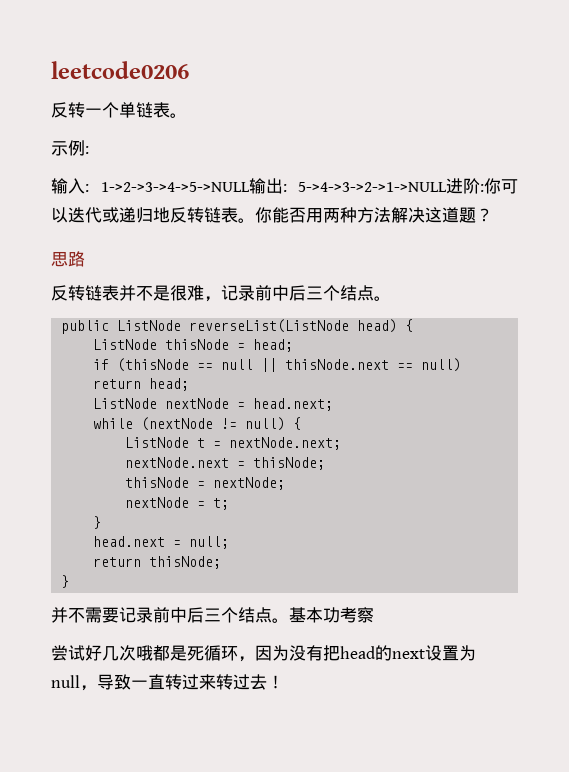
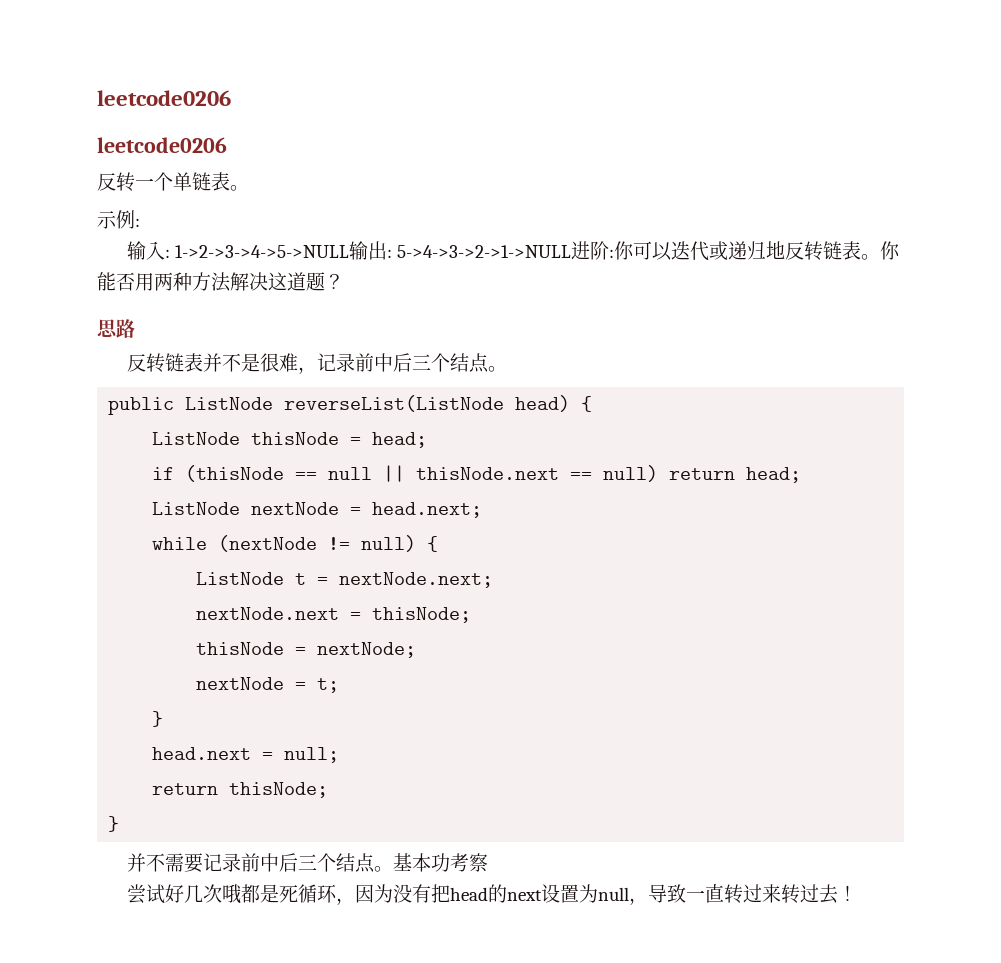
[51,61,189,79] leetcode0206 -> [97,90,231,106] [97,137,227,153] leetcode0206 // leetcode0206

